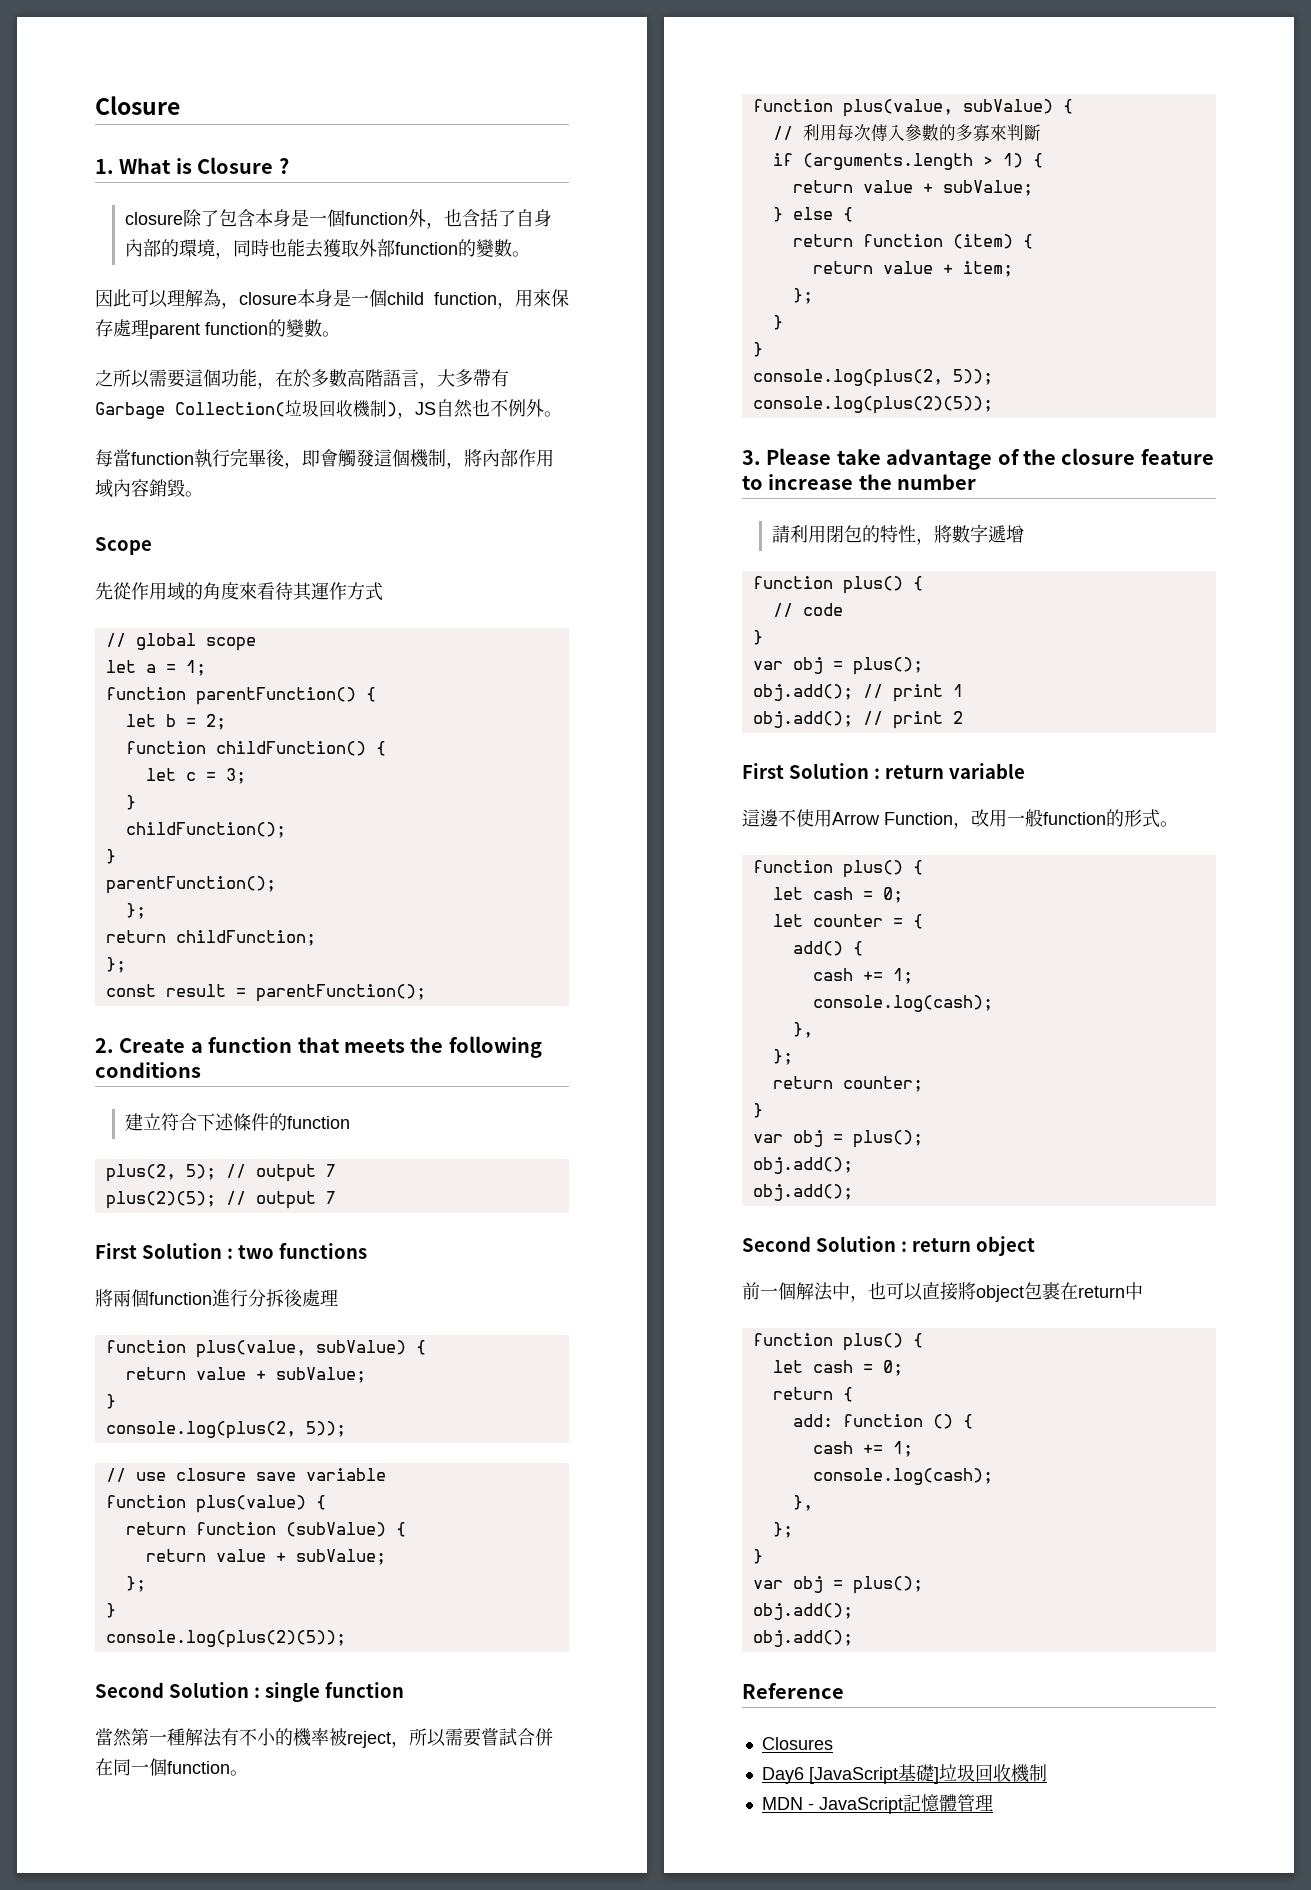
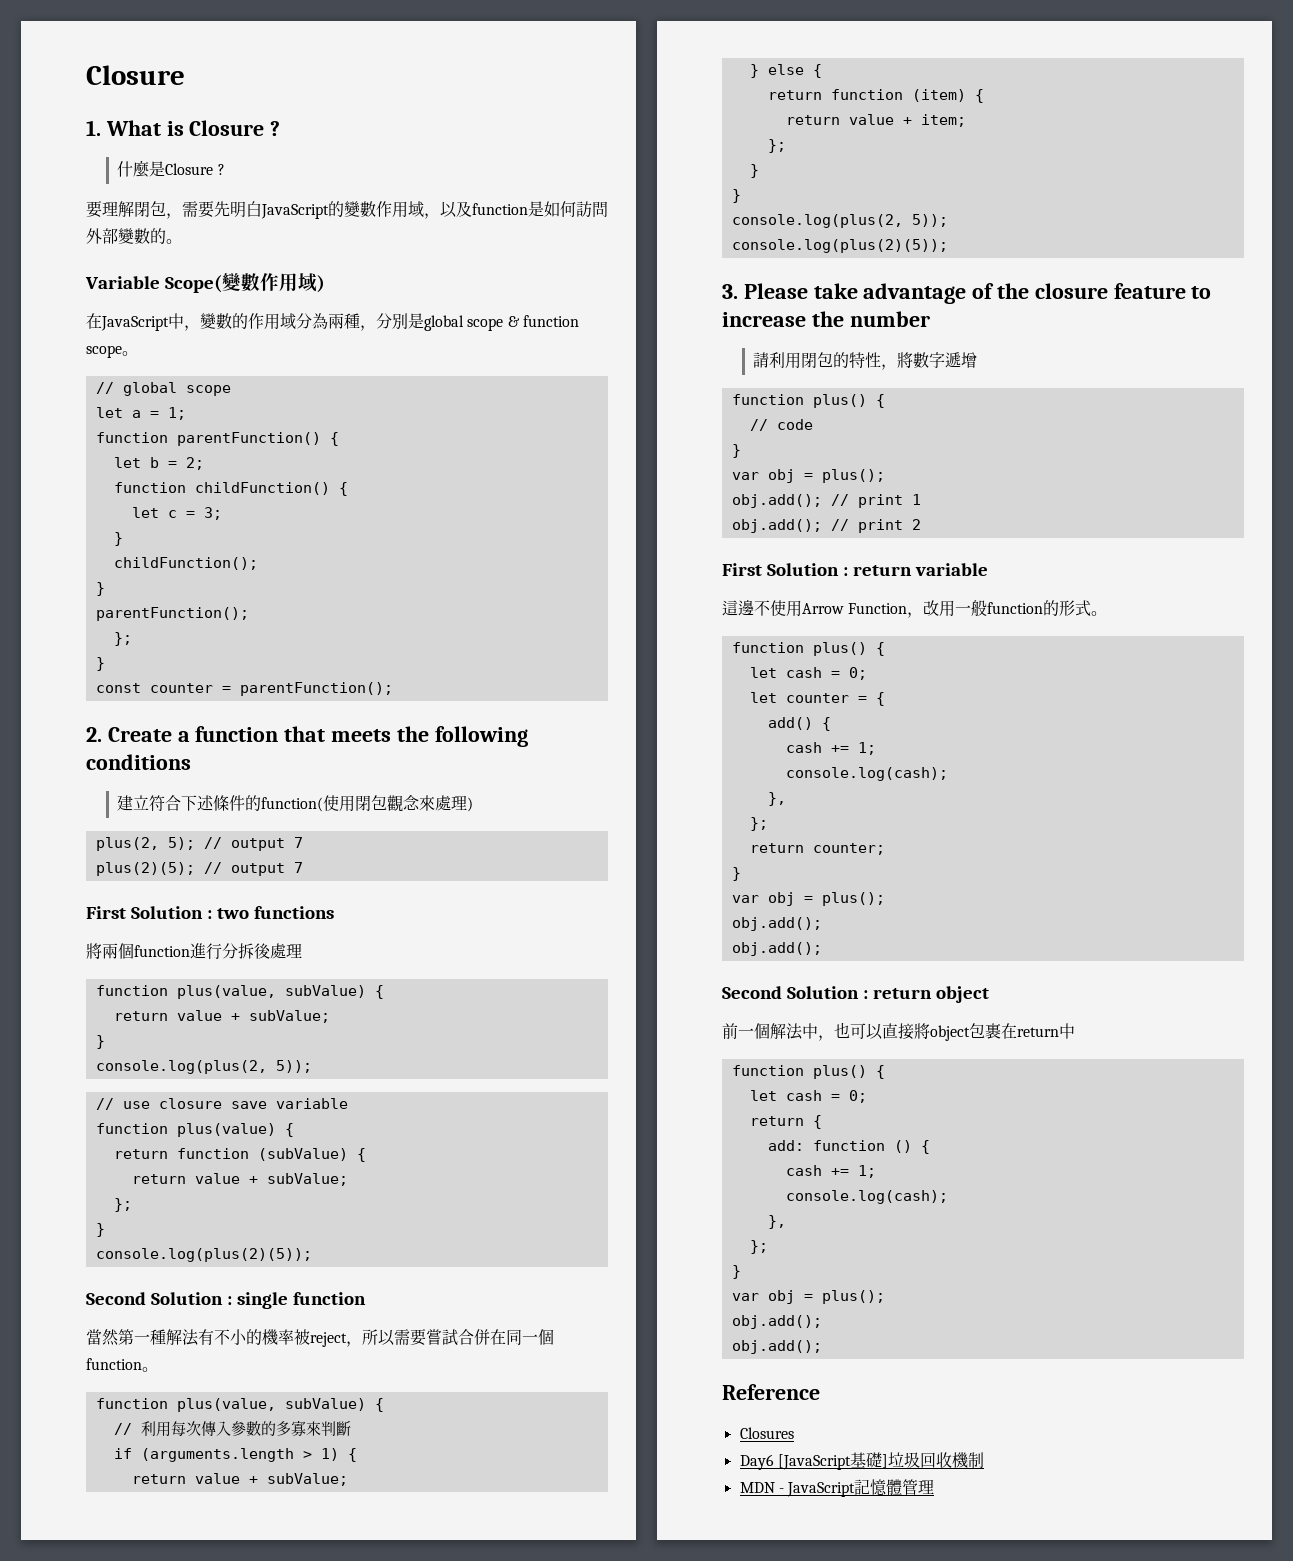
[124,209,552,229] [124,239,530,259] [95,289,569,309] [95,319,340,339] [95,369,509,389] [95,399,562,419] [95,448,554,469] [95,479,203,498] [95,537,152,555] [95,582,383,601] closure除了包含本身是一個function外，也含括了自身內部的環境，同時也能去獲取外部function的變數。 // 因此可以理解為，closure本身是一個child function，用來保存處理parent function的變數。 // 之所以需要這個功能，在於多數高階語言，大多帶有Garbage Collection(垃圾回收機制)，JS自然也不例外。 // 每當function執行完畢後，即會觸發這個機制，將內部作用域內容銷毀。 // Scope // 先從作用域的角度來看待其運作方式 -> [117,160,225,178] [86,201,608,219] [86,228,182,244] [85,273,325,293] [86,313,579,331] [86,345,138,358] 什麼是Closure ? // 要理解閉包，需要先明白JavaScript的變數作用域，以及function是如何訪問外部變數的。 // Variable Scope(變數作用域) // 在JavaScript中，變數的作用域分為兩種，分別是global scope & function scope。
[105,930,316,946] [105,957,126,973] return childFunction; // }; -> [95,657,105,671] }
[165,984,226,997] result -> [149,683,213,693] counter
[286,1116,350,1129] function -> [261,795,474,812] function(使用閉包觀念來處理)

